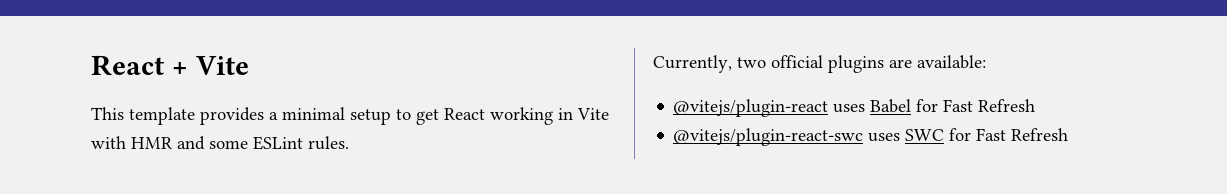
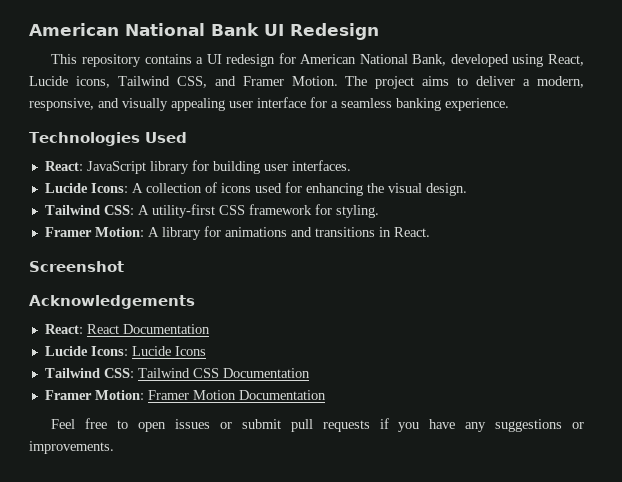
[91,55,249,76] [91,107,609,125] [91,136,349,150] [653,55,986,73] [673,99,1036,117] [673,128,1069,146] React + Vite // This template provides a minimal setup to get React working in Vite with HMR and some ESLint rules. // Currently, two official plugins are available: // @vitejs/plugin-react uses Babel for Fast Refresh // @vitejs/plugin-react-swc uses SWC for Fast Refresh -> [29,23,379,40] [51,53,584,67] [29,76,584,89] [29,97,509,111] [29,132,187,146] [44,160,351,174] [44,182,467,196] [44,204,379,218] [44,226,430,240] [29,261,124,272] [29,295,195,309] [44,324,210,334] [44,346,206,356] [44,368,310,378] [44,390,326,400] [51,418,585,432] [29,441,114,454] American National Bank UI Redesign // This repository contains a UI redesign for American National Bank, developed using React, Lucide icons, Tailwind CSS, and Framer Motion. The project aims to deliver a modern, responsive, and visually appealing user interface for a seamless banking experience. // Technologies Used // React: JavaScript library for building user interfaces. // Lucide Icons: A collection of icons used for enhancing the visual design. // Tailwind CSS: A utility-first CSS framework for styling. // Framer Motion: A library for animations and transitions in React. // Screenshot // Acknowledgements // React: React Documentation // Lucide Icons: Lucide Icons // Tailwind CSS: Tailwind CSS Documentation // Framer Motion: Framer Motion Documentation // Feel free to open issues or submit pull requests if you have any suggestions or improvements.

